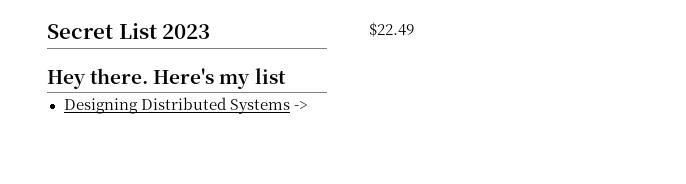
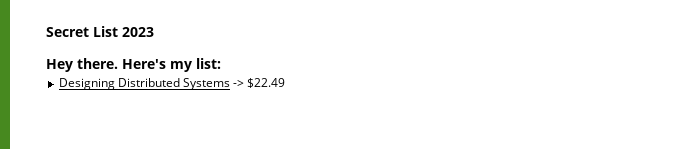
[254,68,286,84] list -> [196,58,221,69] list:

